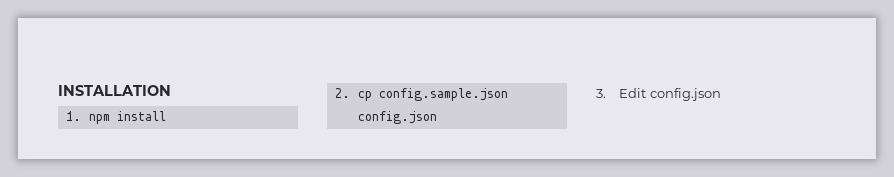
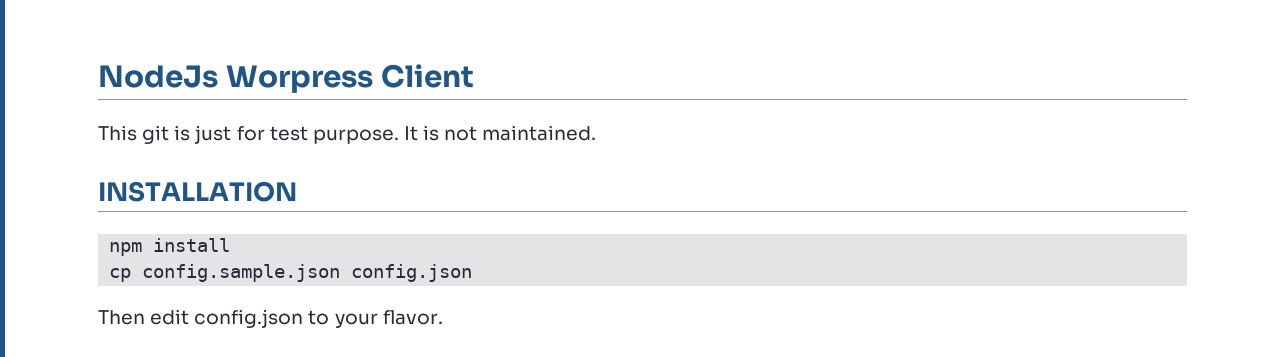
(58, 90) none -> [98,64,474,93] [98,125,597,144] NodeJs Worpress Client // This git is just for test purpose. It is not maintained. //
[65,111,81,121] 1. -> (297, 191) none
[334,88,350,98] 2. -> (231, 245) none
[596,88,721,101] 3. Edit config.json -> [98,309,443,328] Then edit config.json to your flavor.

